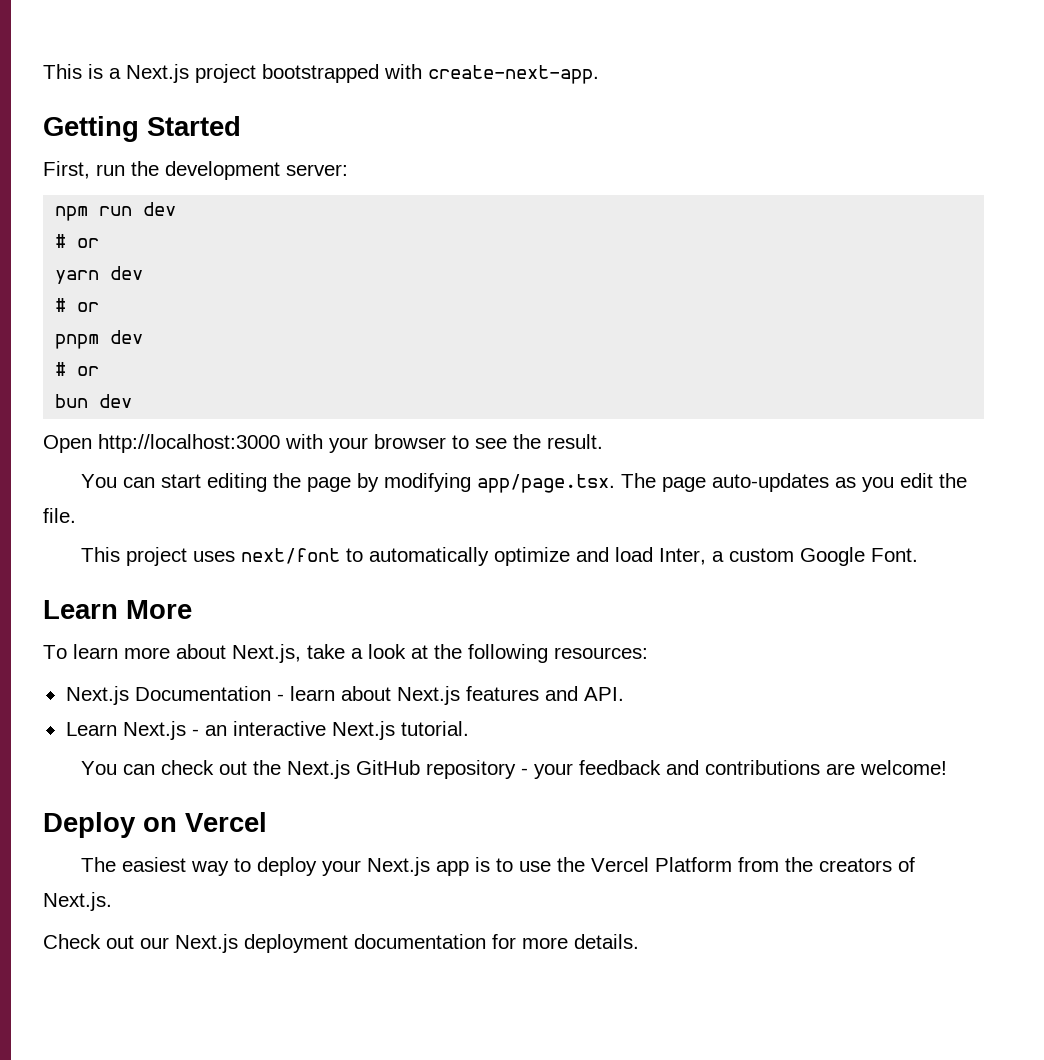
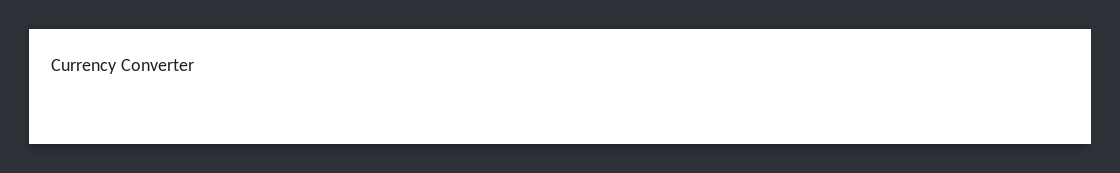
[43,64,599,84] [43,116,241,142] [43,161,348,180] [55,202,177,221] [55,234,100,248] [55,266,144,284] [55,298,100,312] [55,330,144,349] [55,362,100,376] [55,394,133,408] [43,434,603,453] [80,473,967,493] [43,508,76,523] [80,547,918,566] [43,600,192,619] [43,644,648,663] [65,686,624,705] [65,721,469,740] [80,760,947,779] [43,812,267,838] [80,857,915,876] [43,892,112,911] [43,934,639,953] This is a Next.js project bootstrapped with create-next-app. // Getting Started // First, run the development server: // npm run dev // # or // yarn dev // # or // pnpm dev // # or // bun dev // Open http://localhost:3000 with your browser to see the result. // You can start editing the page by modifying app/page.tsx. The page auto-updates as you edit the file. // This project uses next/font to automatically optimize and load Inter, a custom Google Font. // Learn More // To learn more about Next.js, take a look at the following resources: // Next.js Documentation - learn about Next.js features and API. // Learn Next.js - an interactive Next.js tutorial. // You can check out the Next.js GitHub repository - your feedback and contributions are welcome! // Deploy on Vercel // The easiest way to deploy your Next.js app is to use the Vercel Platform from the creators of Next.js. // Check out our Next.js deployment documentation for more details. -> [51,59,194,74] Currency Converter

